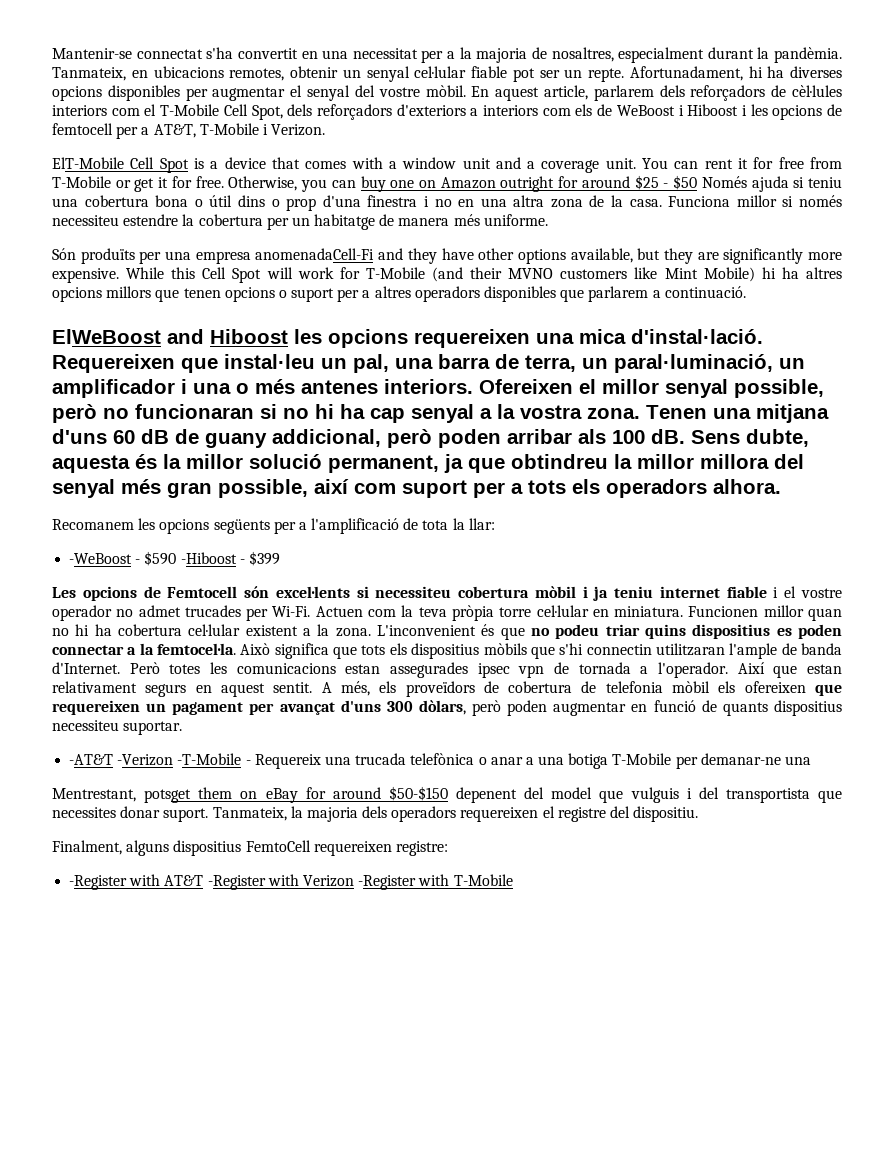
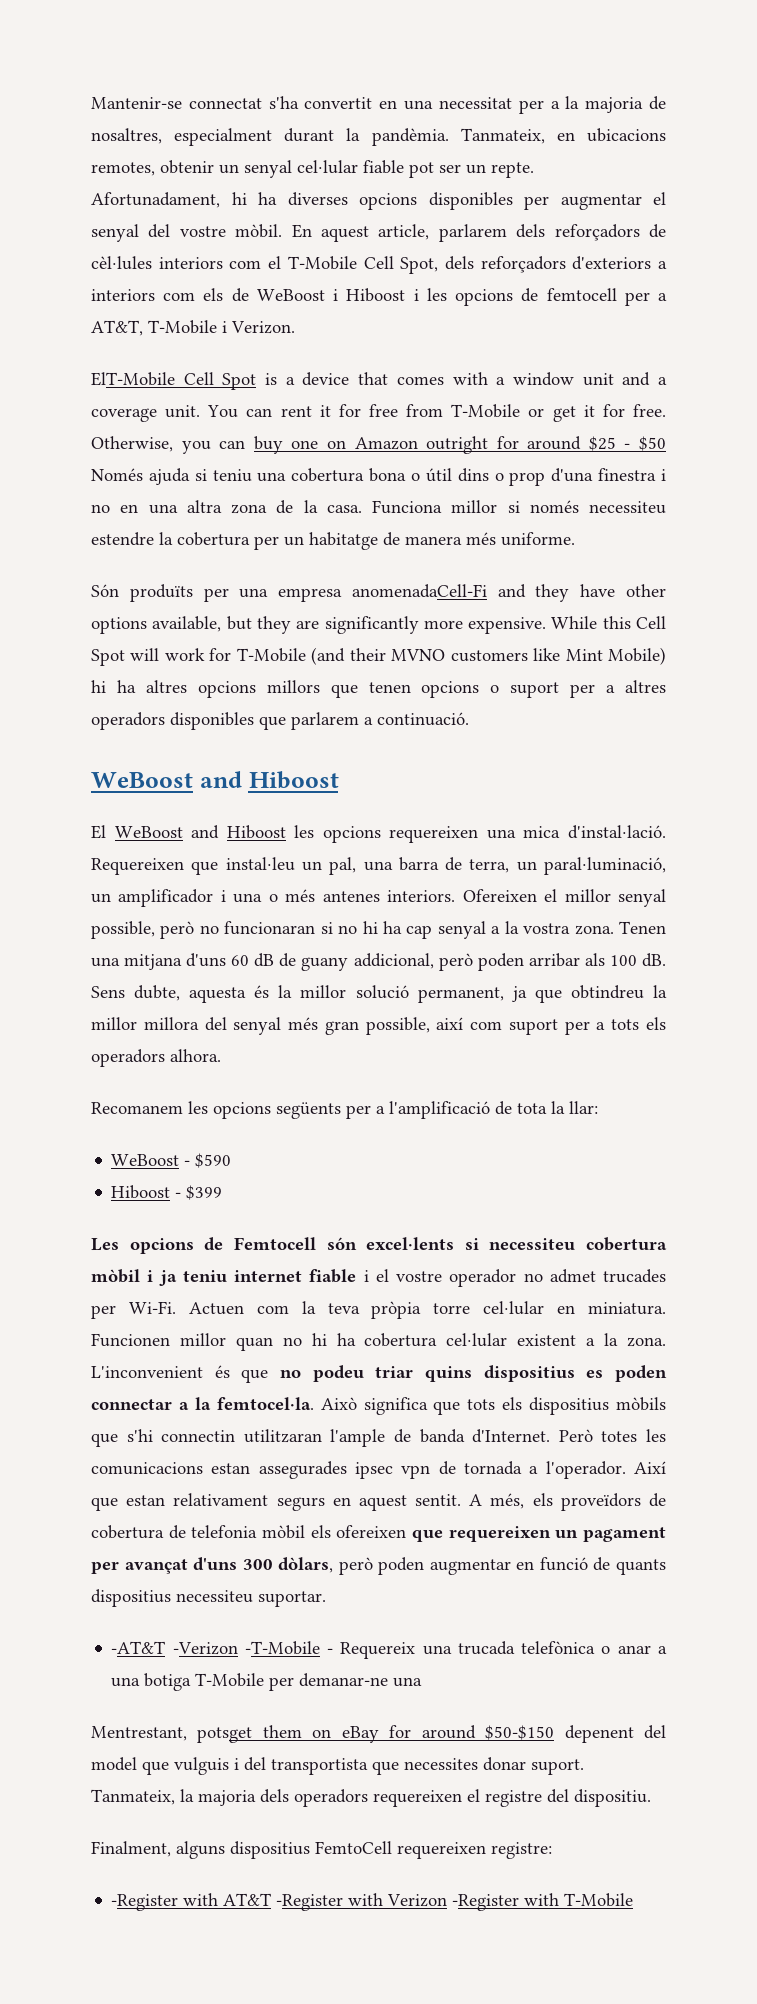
[52,329,161,344] ElWeBoost -> [91,771,339,789] [91,825,183,839] WeBoost and Hiboost // El WeBoost
[69,553,133,564] -WeBoost -> [111,1154,180,1166] WeBoost
[180,552,237,564] -Hiboost -> [111,1185,171,1199] // Hiboost

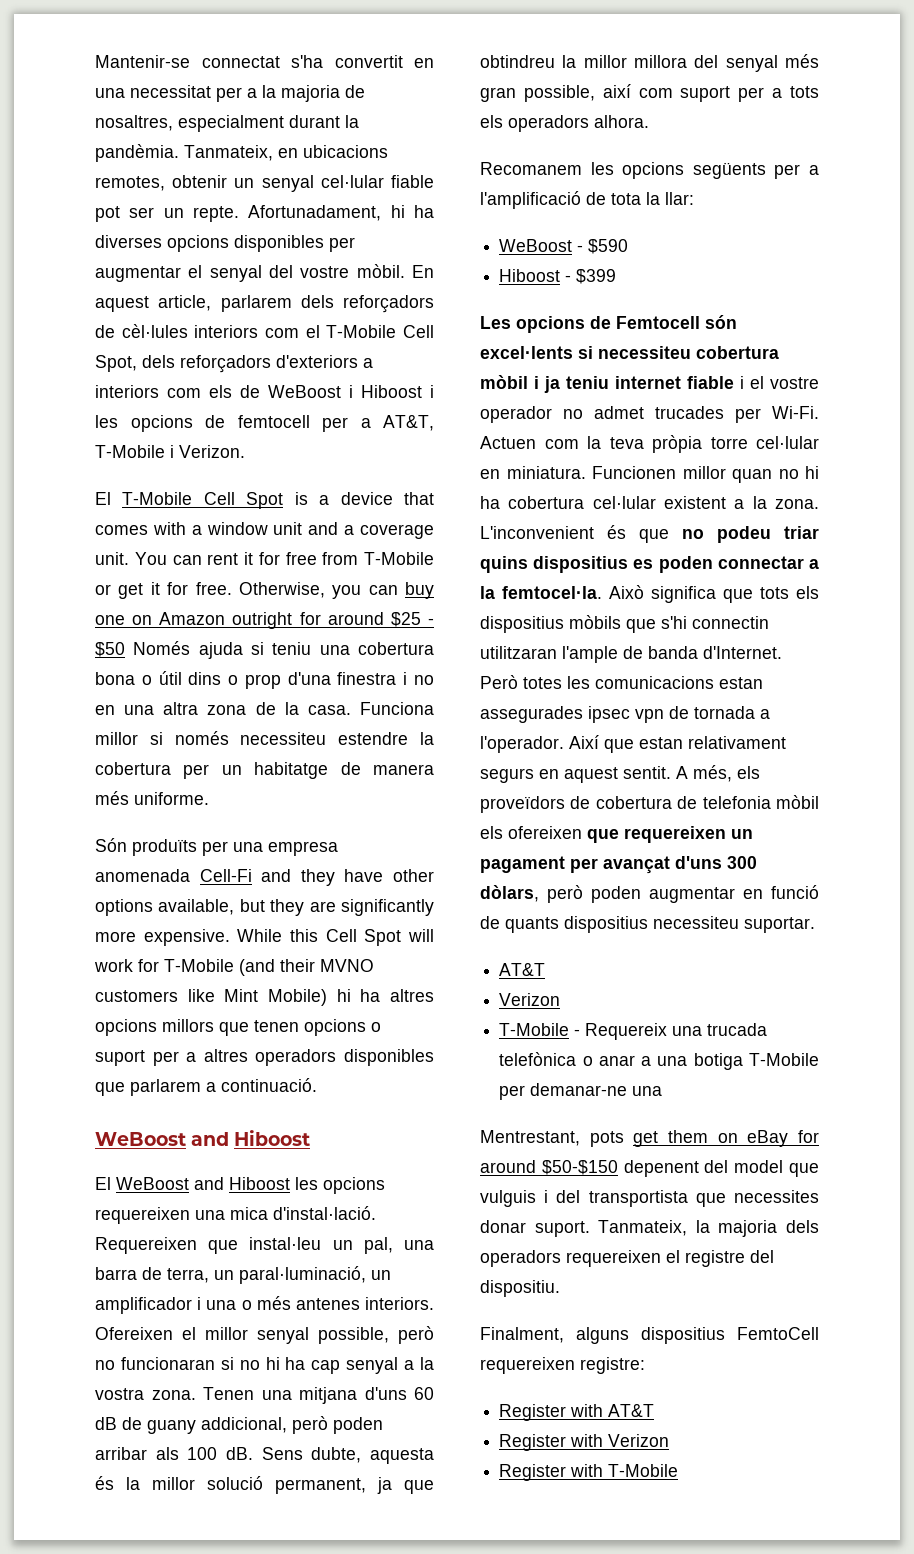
[91,372,175,386] ElT-Mobile -> [95,492,193,505] El T-Mobile
[351,584,487,598] anomenadaCell-Fi -> [95,869,252,882] anomenada Cell-Fi
[111,1641,320,1655] -AT&T -Verizon -T-Mobile -> [499,963,546,976] [499,993,561,1006] [499,1023,570,1036] AT&T // Verizon // T-Mobile
[197,1727,253,1743] potsget -> [589,1131,659,1147] pots get
[111,1894,179,1911] -Register -> [499,1404,567,1421] Register
[276,1894,344,1911] -Register -> [499,1434,567,1451] // Register
[452,1894,520,1911] -Register -> [499,1464,567,1481] // Register

